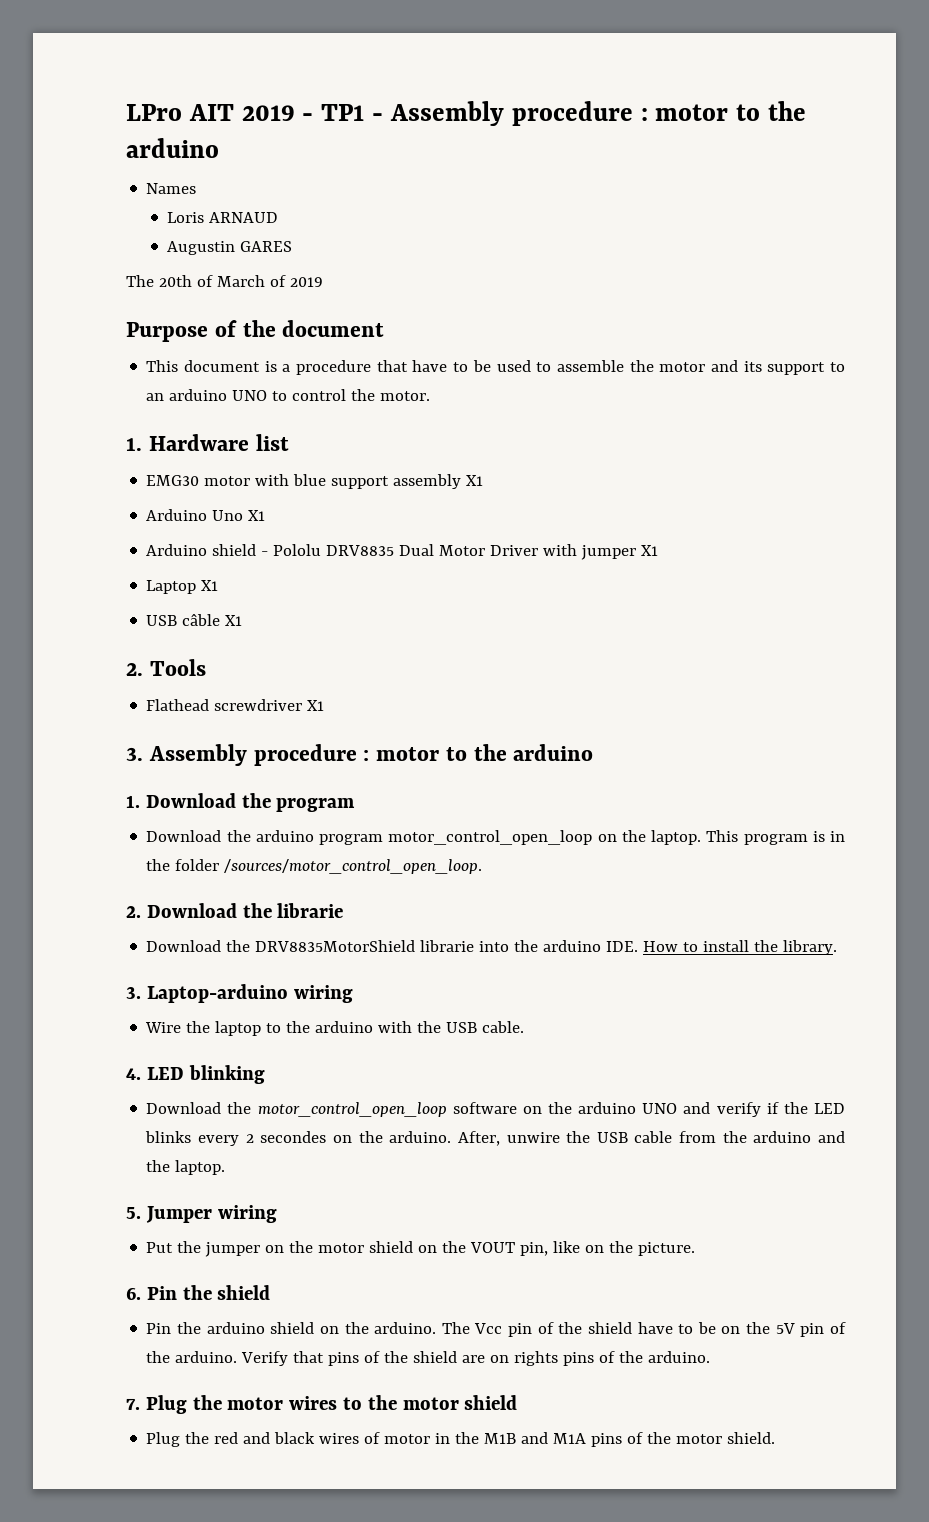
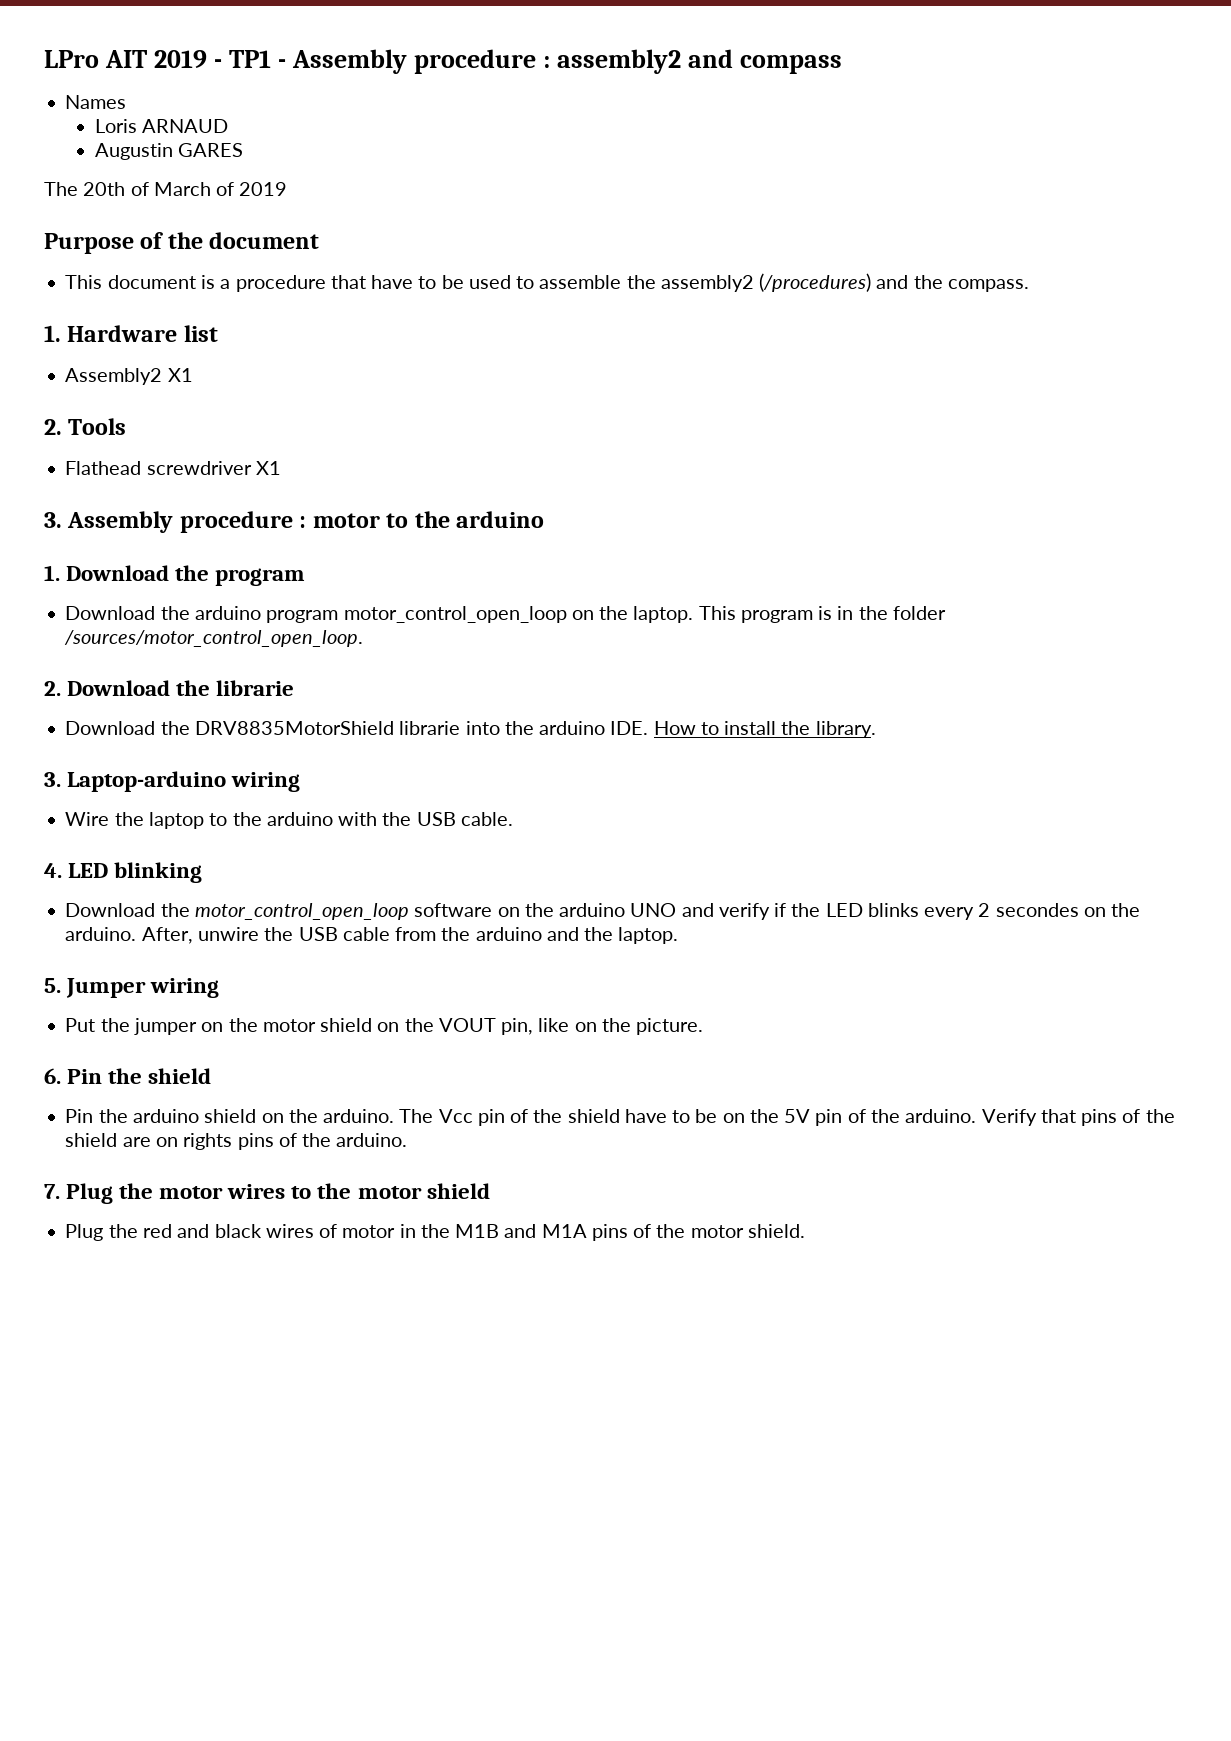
[655,101,807,121] [126,138,219,158] motor to the arduino -> [557,49,843,74] assembly2 and compass
[659,360,845,375] [146,389,431,401] [126,434,289,451] [146,474,484,489] [146,509,266,521] [146,544,659,560] [146,580,219,594] [146,614,221,626] motor and its support to an arduino UNO to control the motor. // 1. Hardware list // EMG30 motor with blue support assembly X1 // Arduino Uno X1 // Arduino shield - Pololu DRV8835 Dual Motor Driver with jumper X1 // Laptop X1 // USB câble -> [660,273,1029,292] [44,325,218,342] [65,368,163,385] assembly2 (/procedures) and the compass. // 1. Hardware list // Assembly2

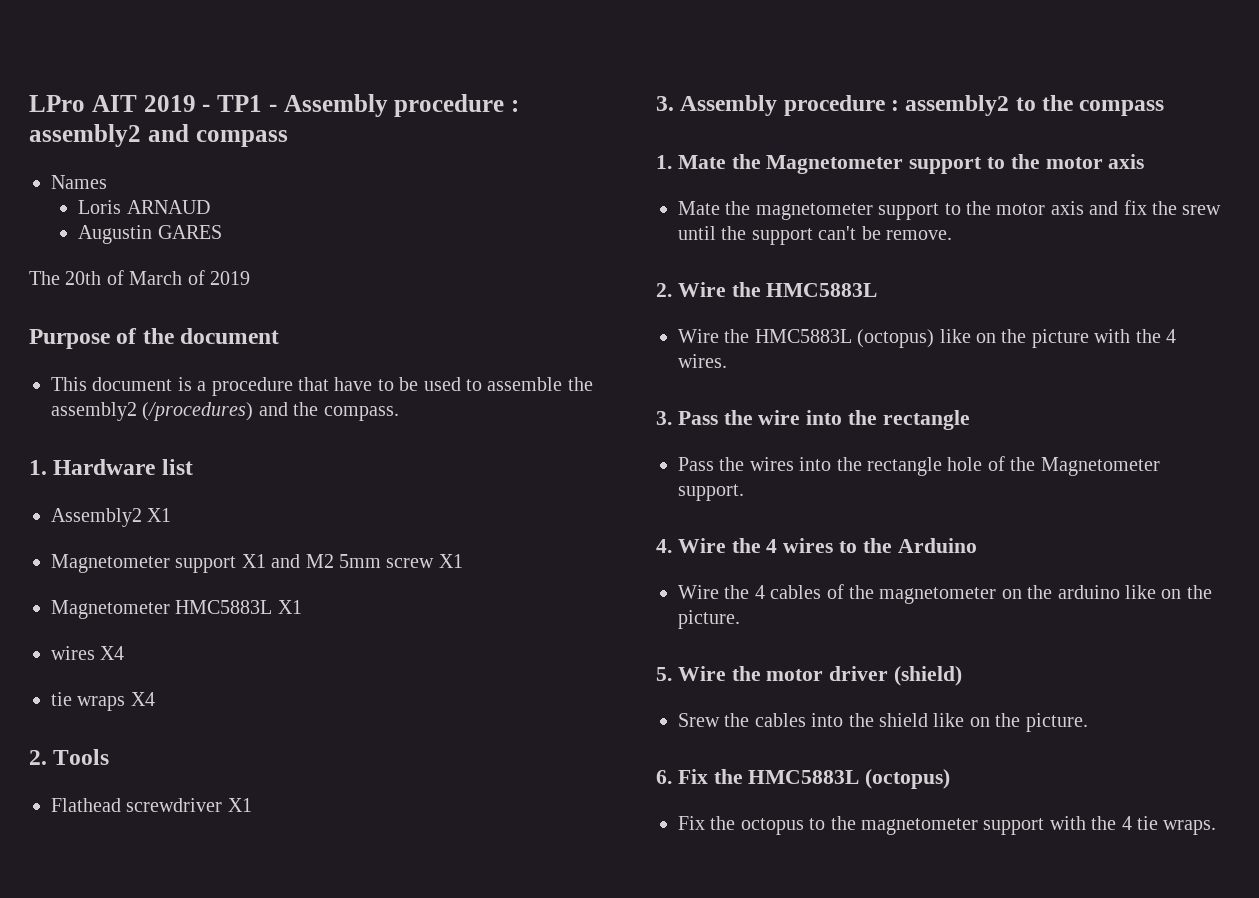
(193, 375) none -> [51,554,463,573] [51,600,302,619] [51,646,125,660] [51,692,155,711] // Magnetometer support X1 and M2 5mm screw X1 // Magnetometer HMC5883L X1 // wires X4 // tie wraps X4
[312,511,545,528] [44,565,306,586] [65,606,946,623] [64,630,364,647] [44,680,295,696] [65,721,876,738] [44,771,301,792] [65,812,513,829] [44,862,203,883] [65,903,1141,920] [65,927,679,944] [44,978,220,998] [65,1018,534,1035] motor to the arduino // 1. Download the program // Download the arduino program motor_control_open_loop on the laptop. This program is in the folder /sources/motor_control_open_loop. // 2. Download the librarie // Download the DRV8835MotorShield librarie into the arduino IDE. How to install the library. // 3. Laptop-arduino wiring // Wire the laptop to the arduino with the USB cable. // 4. LED blinking // Download the motor_control_open_loop software on the arduino UNO and verify if the LED blinks every 2 secondes on the arduino. After, unwire the USB cable from the arduino and the laptop. // 5. Jumper wiring // Put the jumper on the motor shield on the VOUT pin, -> [905,95,1165,116] [656,154,1145,174] [678,200,1222,220] [678,226,952,245] [656,282,878,297] [678,329,1176,348] [678,354,727,368] [656,410,970,430] [678,456,1160,476] [678,484,744,501] [656,538,977,553] [678,584,1212,604] [678,610,740,629] [656,666,963,686] [678,713,928,727] assembly2 to the compass // 1. Mate the Magnetometer support to the motor axis // Mate the magnetometer support to the motor axis and fix the srew until the support can't be remove. // 2. Wire the HMC5883L // Wire the HMC5883L (octopus) like on the picture with the 4 wires. // 3. Pass the wire into the rectangle // Pass the wires into the rectangle hole of the Magnetometer support. // 4. Wire the 4 wires to the Arduino // Wire the 4 cables of the magnetometer on the arduino like on the picture. // 5. Wire the motor driver (shield) // Srew the cables into the shield
[67,1068,212,1084] [65,1109,1175,1126] [65,1133,408,1150] [44,1183,490,1204] [65,1224,805,1241] Pin the shield // Pin the arduino shield on the arduino. The Vcc pin of the shield have to be on the 5V pin of the arduino. Verify that pins of the shield are on rights pins of the arduino. // 7. Plug the motor wires to the motor shield // Plug the red and black wires of motor in the M1B and M1A pins of the motor shield. -> [677,769,951,789] [678,816,1217,835] Fix the HMC5883L (octopus) // Fix the octopus to the magnetometer support with the 4 tie wraps.

